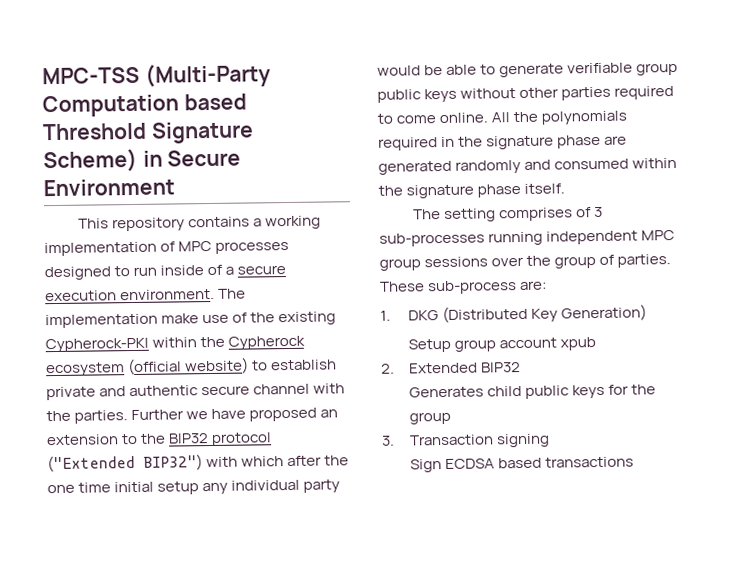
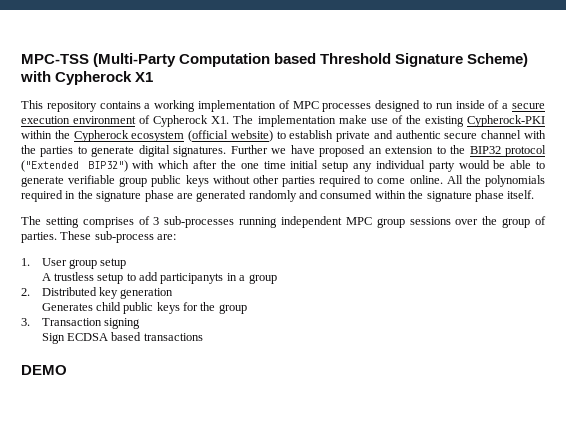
[142,149,242,167] [43,178,175,197] in Secure Environment -> [20,71,154,85] with Cypherock X1
[120,288,216,301] environment. -> [73,115,230,127] environment of Cypherock X1.
[74,410,129,424] parties. -> [40,145,227,157] parties to generate digital signatures.
[407,304,647,324] [407,337,596,353] DKG (Distributed Key Generation) // Setup group account xpub -> [41,258,127,269] [41,272,277,284] User group setup // A trustless setup to add participanyts in a group
[408,362,521,374] Extended BIP32 -> [41,287,174,299] Distributed key generation
(634, 462) none -> [21,365,67,375] // DEMO

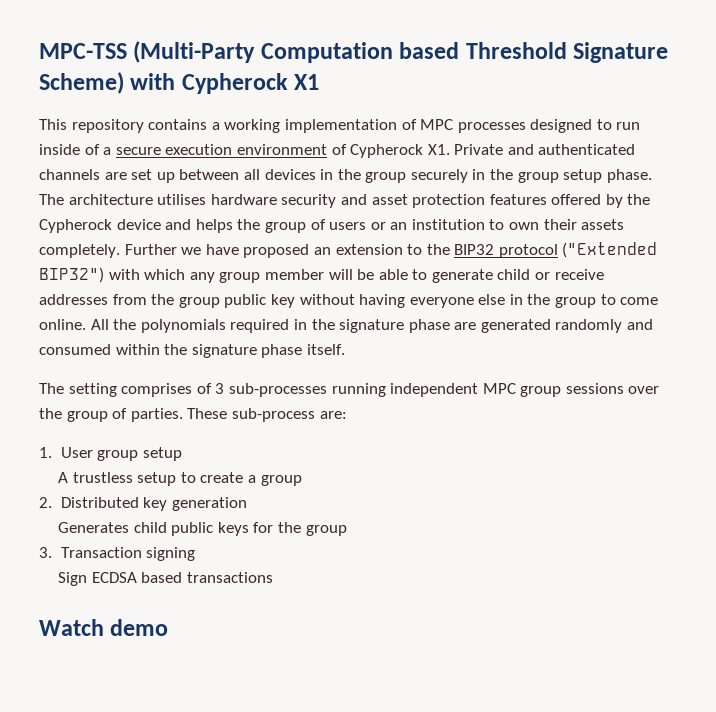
[233,115,545,127] [21,130,546,142] [21,145,227,157] The implementation make use of the existing Cypherock-PKI within the Cypherock ecosystem (official website) to establish private and authentic secure channel with the parties to generate digital signatures. -> [454,144,636,155] [39,169,652,183] [39,194,651,208] [39,219,625,233] [39,244,120,258] Private and authenticated channels are set up between all devices in the group securely in the group setup phase. The architecture utilises hardware security and asset protection features offered by the Cypherock device and helps the group of users or an institution to own their assets completely.
[193,160,545,172] [21,175,362,187] after the one time initial setup any individual party would be able to generate verifiable group public keys without other parties required -> [189,269,604,283] [39,294,597,308] any group member will be able to generate child or receive addresses from the group public key without having everyone else in the group
[139,272,237,284] add participanyts in -> [200,472,244,483] create
[21,365,67,375] DEMO -> [39,619,169,636] Watch demo

